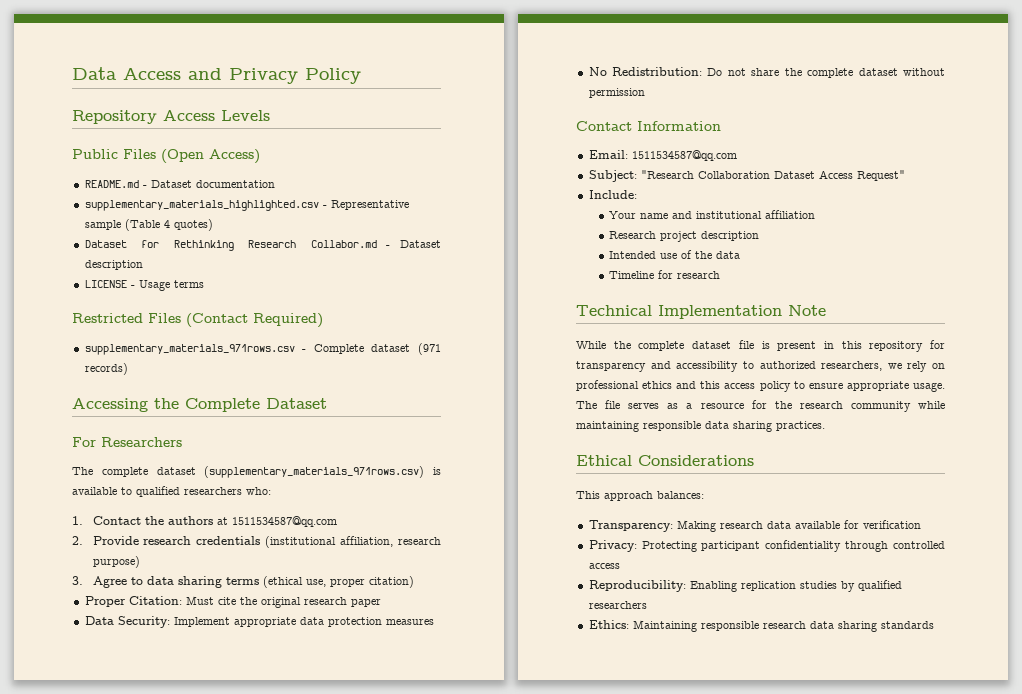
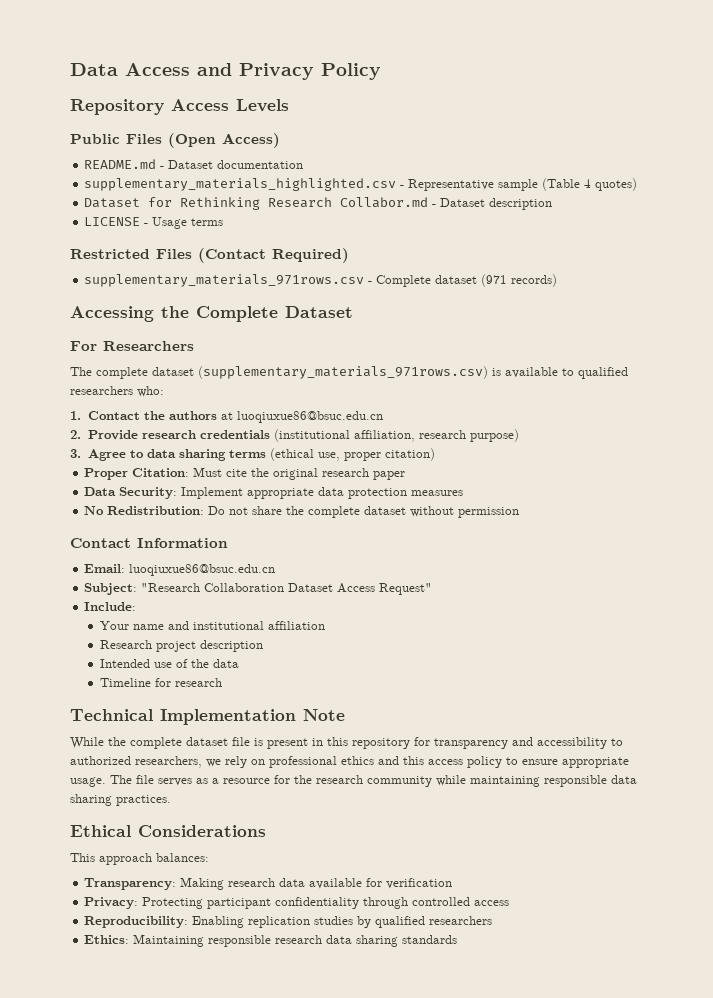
[231,516,337,527] 1511534587@qq.com -> [236,411,383,423] luoqiuxue86@bsuc.edu.cn
[631,150,737,161] 1511534587@qq.com -> [129,564,276,576] luoqiuxue86@bsuc.edu.cn

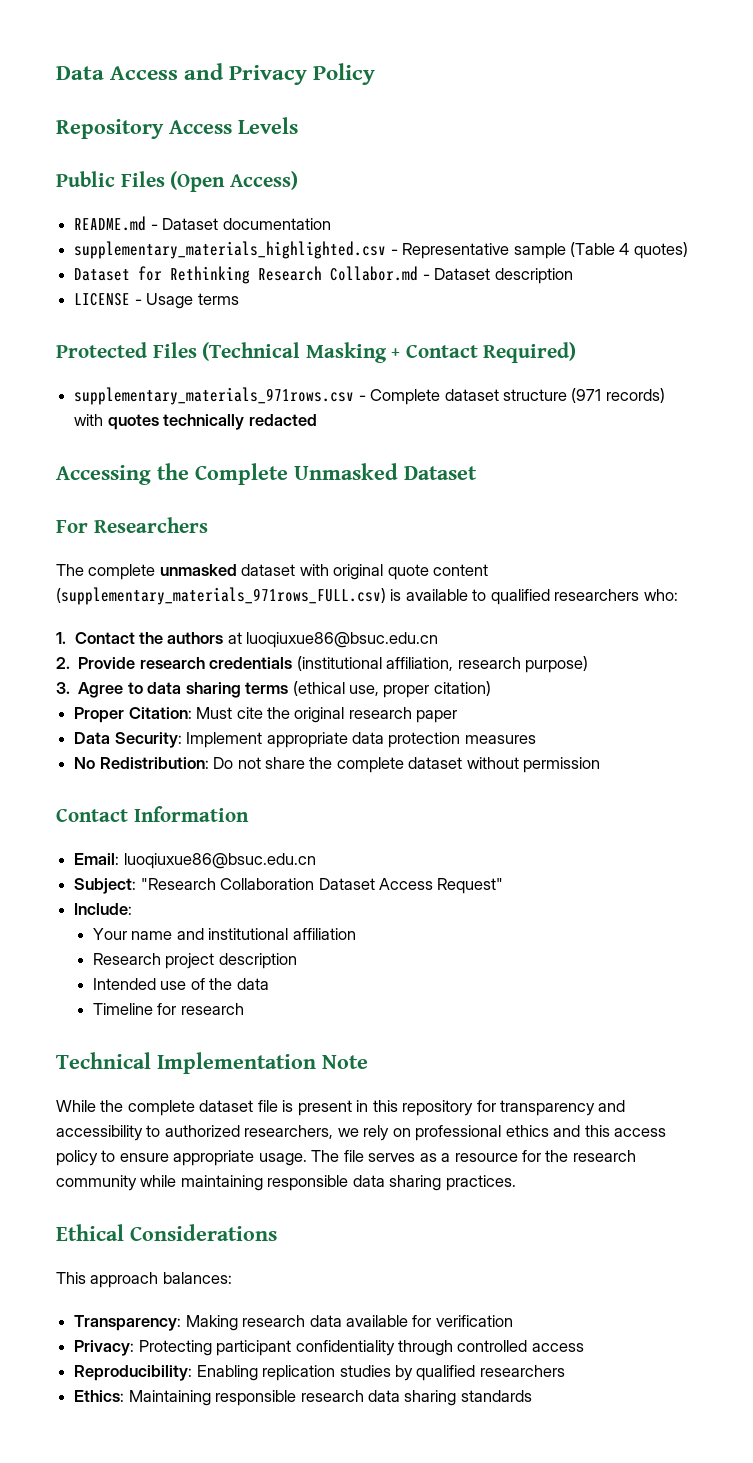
[70,248,266,263] Restricted Files (Contact -> [56,342,478,363] Protected Files (Technical Masking + Contact
(478, 279) none -> [502,389,567,401] structure
(558, 280) none -> [74,414,317,430] with quotes technically redacted
(278, 314) none -> [294,463,398,480] Unmasked
[152,366,488,379] dataset (supplementary_materials_971rows.csv) -> [159,564,489,580] [56,587,386,605] unmasked dataset with original quote content (supplementary_materials_971rows_FULL.csv)

